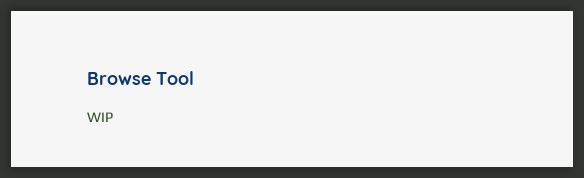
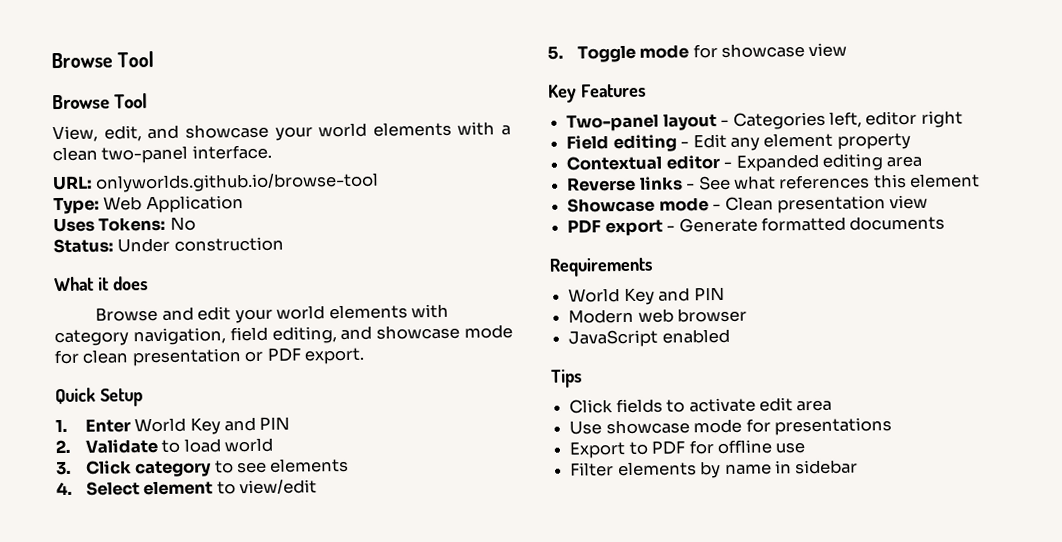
[87,71,194,85] [87,112,113,122] Browse Tool // WIP -> [51,50,155,69] [52,93,149,110] [52,121,511,143] [52,144,272,164] [52,172,380,193] [53,195,244,215] [53,216,196,233] [53,236,284,254] [54,276,148,292] [95,303,450,324] [54,324,513,347] [54,347,365,367] [55,387,143,407] [55,416,291,435] [55,437,273,454] [55,457,350,478] [56,479,317,496] [547,42,848,63] [548,83,646,103] [566,110,963,132] [566,132,911,153] [566,153,923,172] [567,173,981,192] [567,194,929,214] [567,215,946,237] [549,256,653,277] [568,286,725,306] [568,307,748,324] [568,328,730,348] [551,368,582,388] [569,397,833,414] [569,417,892,436] [569,439,806,459] [570,459,859,479] Browse Tool // Browse Tool // View, edit, and showcase your world elements with a clean two-panel interface. // URL: onlyworlds.github.io/browse-tool // Type: Web Application // Uses Tokens: No // Status: Under construction // What it does // Browse and edit your world elements with category navigation, field editing, and showcase mode for clean presentation or PDF export. // Quick Setup // 1. Enter World Key and PIN // 2. Validate to load world // 3. Click category to see elements // 4. Select element to view/edit // 5. Toggle mode for showcase view // Key Features // Two-panel layout - Categories left, editor right // Field editing - Edit any element property // Contextual editor - Expanded editing area // Reverse links - See what references this element // Showcase mode - Clean presentation view // PDF export - Generate formatted documents // Requirements // World Key and PIN // Modern web browser // JavaScript enabled // Tips // Click fields to activate edit area // Use showcase mode for presentations // Export to PDF for offline use // Filter elements by name in sidebar

